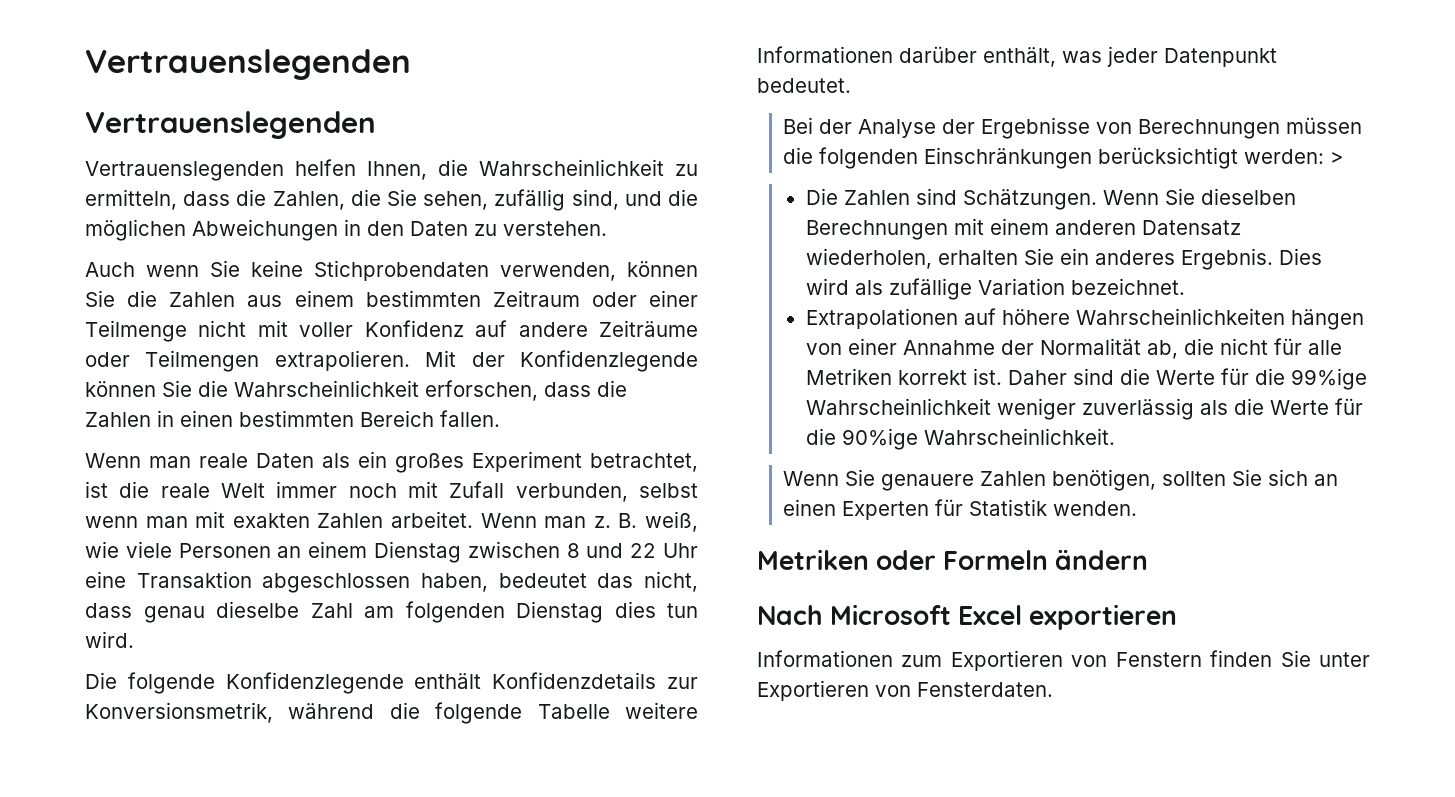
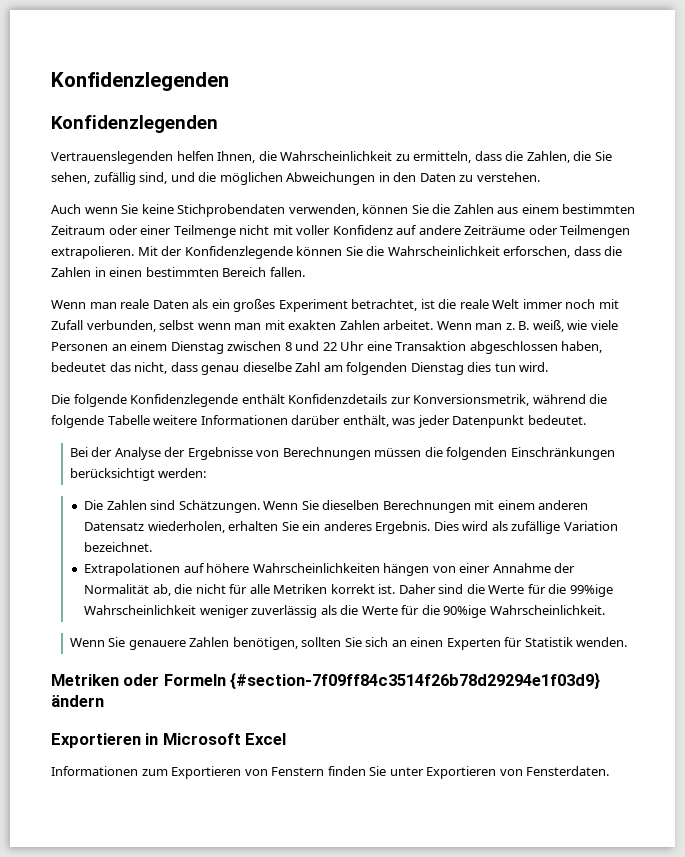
[85,49,411,80] [85,111,376,139] Vertrauenslegenden // Vertrauenslegenden -> [51,72,229,91] [51,115,218,133] Konfidenzlegenden // Konfidenzlegenden
[1330,152,1345,164] > -> (207, 473) none
(1049, 560) none -> [230,672,601,690] {#section-7f09ff84c3514f26b78d29294e1f03d9}
[757,605,823,625] Nach -> [51,733,159,748] Exportieren in
[1029,604,1178,630] exportieren -> (287, 739) none

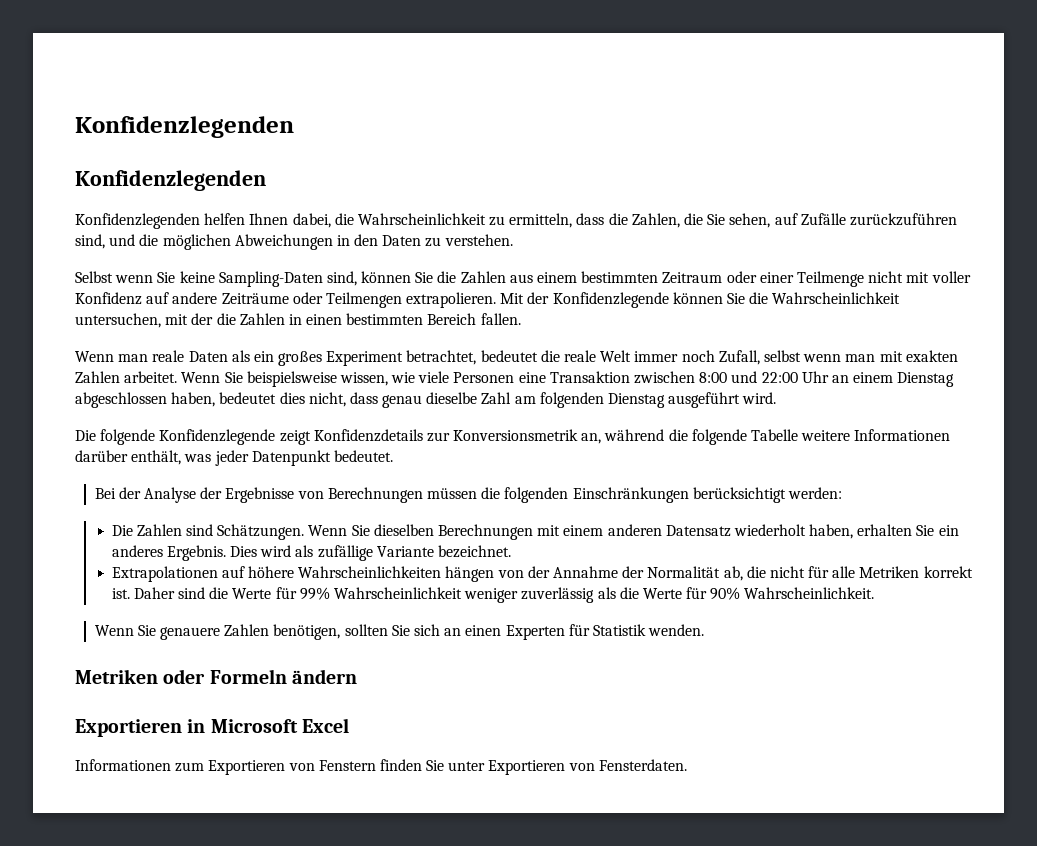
[51,151,256,164] Vertrauenslegenden helfen Ihnen, -> [75,213,331,229] Konfidenzlegenden helfen Ihnen dabei,
[93,172,136,185] zufällig -> [774,213,957,226] auf Zufälle zurückzuführen
[51,204,81,214] Auch -> [75,271,113,283] Selbst
[177,204,359,217] Stichprobendaten verwenden, -> [218,271,357,287] Sampling-Daten sind,
[503,246,601,258] erforschen, dass -> [75,313,214,328] untersuchen, mit der
[420,299,435,309] ist -> [480,350,538,362] bedeutet
[598,299,619,309] [51,320,156,332] mit Zufall verbunden, -> [718,350,760,365] Zufall,
[475,320,618,332] [51,341,467,354] man z. B. weiß, wie viele Personen an einem Dienstag zwischen 8 und 22 Uhr eine Transaktion -> [224,371,955,387] Sie beispielsweise wissen, wie viele Personen eine Transaktion zwischen 8:00 und 22:00 Uhr an einem Dienstag
[109,362,131,372] das -> [279,392,305,404] dies
[467,362,516,372] dies tun -> [668,392,741,408] ausgeführt
[241,394,285,404] enthält -> [279,430,311,445] zeigt
[413,394,530,406] Konversionsmetrik, -> [453,429,602,444] Konversionsmetrik an,
[147,521,225,533] wiederholen, -> [733,524,854,539] wiederholt haben,
[563,521,618,531] Variation -> [376,546,434,557] Variante
[459,563,491,573] einer -> [527,566,550,578] der
[548,584,613,597] die 99%ige -> [299,587,330,600] 99%
[421,605,487,618] die 90%ige -> [710,587,741,600] 90%
[230,672,601,690] {#section-7f09ff84c3514f26b78d29294e1f03d9} -> (287, 676) none

